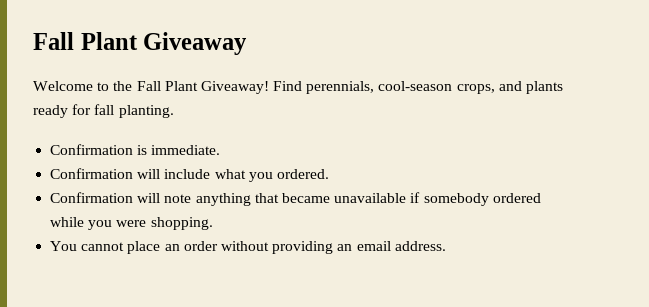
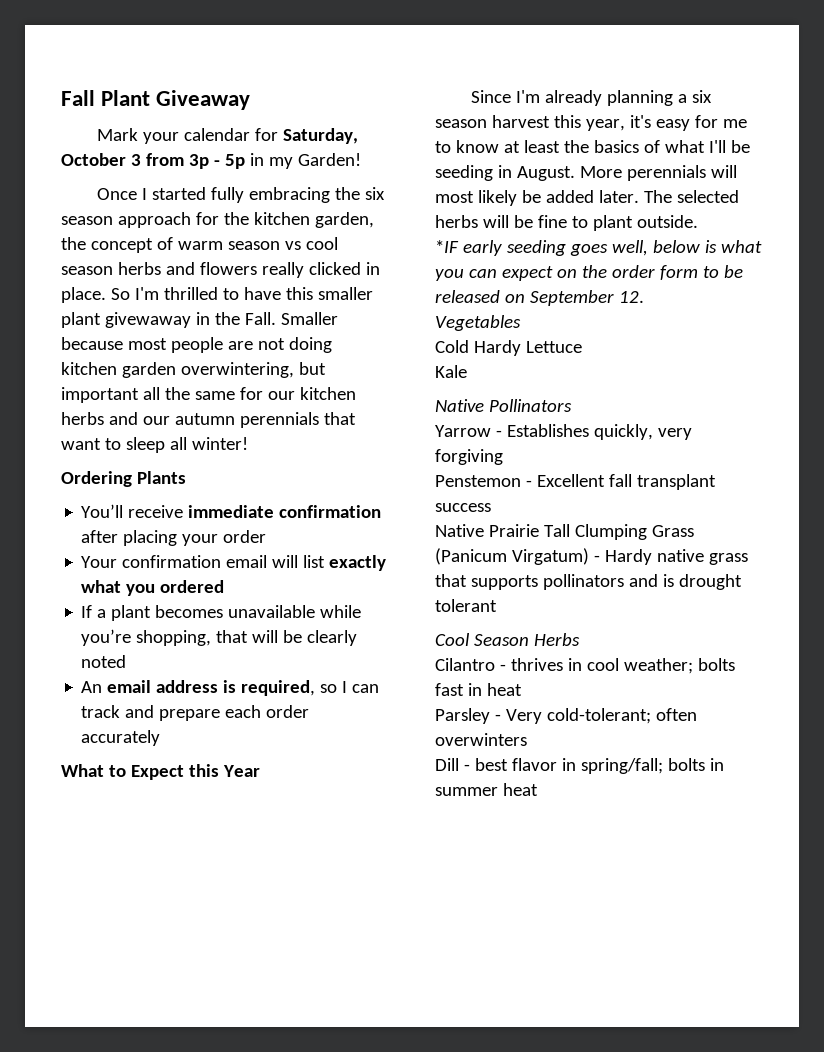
[33,81,564,94] [33,104,174,118] [50,144,221,155] [50,168,329,182] [50,192,541,206] [50,217,213,230] [50,241,446,254] Welcome to the Fall Plant Giveaway! Find perennials, cool-season crops, and plants ready for fall planting. // Confirmation is immediate. // Confirmation will include what you ordered. // Confirmation will note anything that became unavailable if somebody ordered while you were shopping. // You cannot place an order without providing an email address. -> [97,128,359,144] [61,153,361,169] [97,187,386,203] [61,212,374,228] [61,237,338,253] [61,262,380,278] [61,287,373,303] [61,312,338,328] [61,337,332,353] [61,362,326,378] [61,387,356,403] [61,412,356,428] [61,437,248,453] [61,471,186,487] [81,504,382,518] [81,530,267,546] [81,555,387,571] [81,580,225,596] [81,605,362,621] [81,629,358,646] [81,655,127,668] [81,680,380,696] [81,705,310,721] [81,730,161,746] [61,764,260,780] [471,90,713,106] [435,115,747,131] [435,140,750,153] [435,165,737,181] [435,190,739,206] [435,215,698,231] [435,240,762,256] [435,265,743,281] [435,290,644,306] [435,315,521,331] [435,340,582,356] [435,365,467,378] [435,399,572,412] [435,424,692,440] [435,449,503,465] [435,474,716,490] [435,503,491,512] [435,524,694,540] [435,548,748,565] [435,574,742,590] [435,599,497,612] [435,633,580,646] [435,658,735,674] [435,683,522,696] [435,708,697,724] [435,733,527,746] [435,758,724,774] [435,783,538,796] Mark your calendar for Saturday, October 3 from 3p - 5p in my Garden! // Once I started fully embracing the six season approach for the kitchen garden, the concept of warm season vs cool season herbs and flowers really clicked in place. So I'm thrilled to have this smaller plant givewaway in the Fall. Smaller because most people are not doing kitchen garden overwintering, but important all the same for our kitchen herbs and our autumn perennials that want to sleep all winter! // Ordering Plants // You’ll receive immediate confirmation after placing your order // Your confirmation email will list exactly what you ordered // If a plant becomes unavailable while you’re shopping, that will be clearly noted // An email address is required, so I can track and prepare each order accurately // What to Expect this Year // Since I'm already planning a six season harvest this year, it's easy for me to know at least the basics of what I'll be seeding in August. More perennials will most likely be added later. The selected herbs will be fine to plant outside. // *IF early seeding goes well, below is what you can expect on the order form to be released on September 12. // Vegetables // Cold Hardy Lettuce // Kale // Native Pollinators // Yarrow - Establishes quickly, very forgiving // Penstemon - Excellent fall transplant success // Native Prairie Tall Clumping Grass (Panicum Virgatum) - Hardy native grass that supports pollinators and is drought tolerant // Cool Season Herbs // Cilantro - thrives in cool weather; bolts fast in heat // Parsley - Very cold-tolerant; often overwinters // Dill - best flavor in spring/fall; bolts in summer heat

